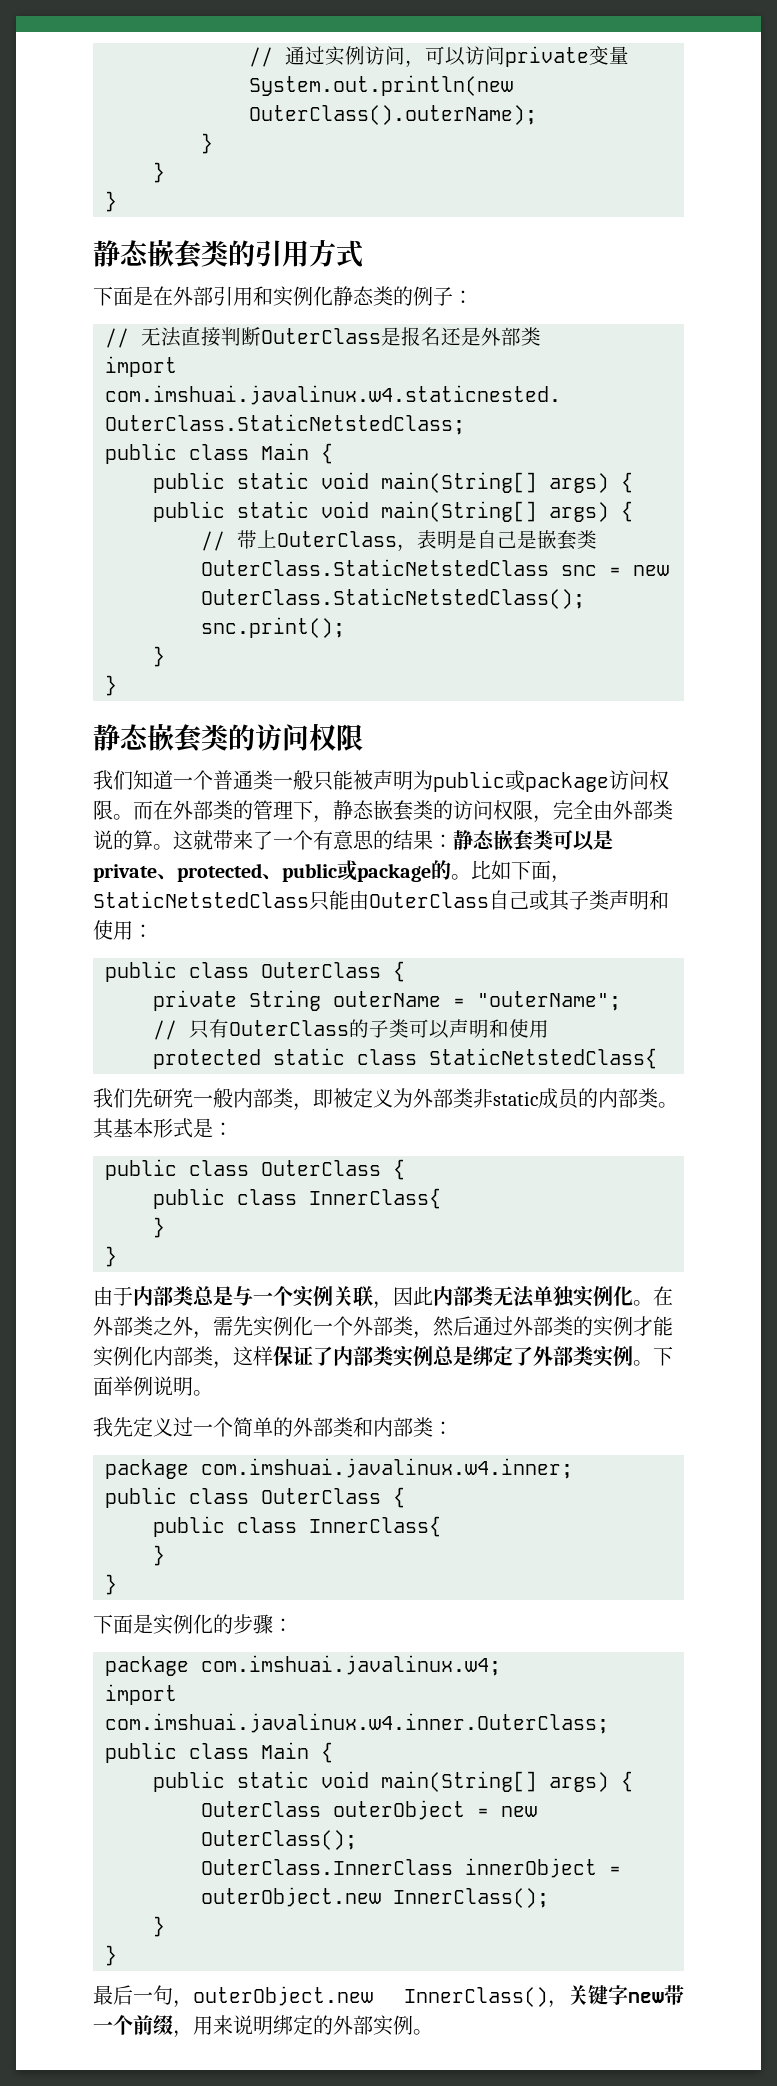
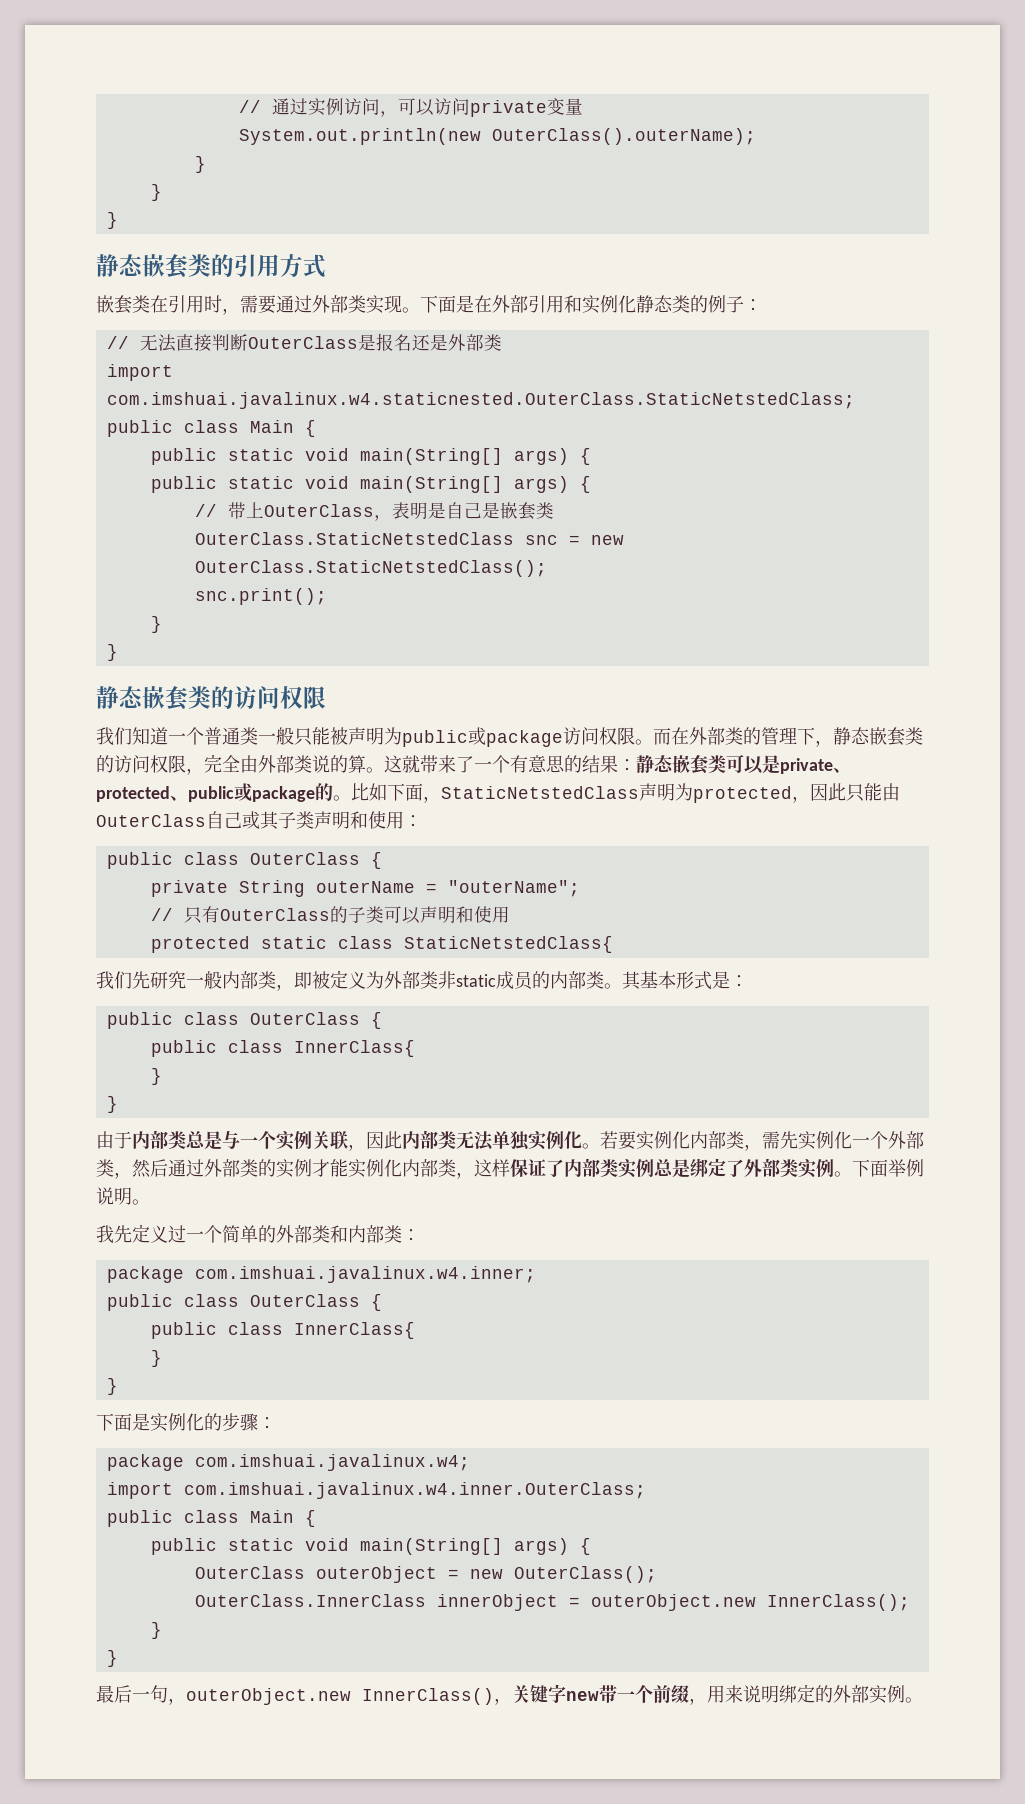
(363, 254) none -> [96,295,420,315] 嵌套类在引用时，需要通过外部类实现。
(309, 899) none -> [639,783,846,803] 声明为protected，因此
[653,1286,673,1306] [93,1316,193,1336] 在外部类之外 -> [600,1131,744,1150] 若要实例化内部类

